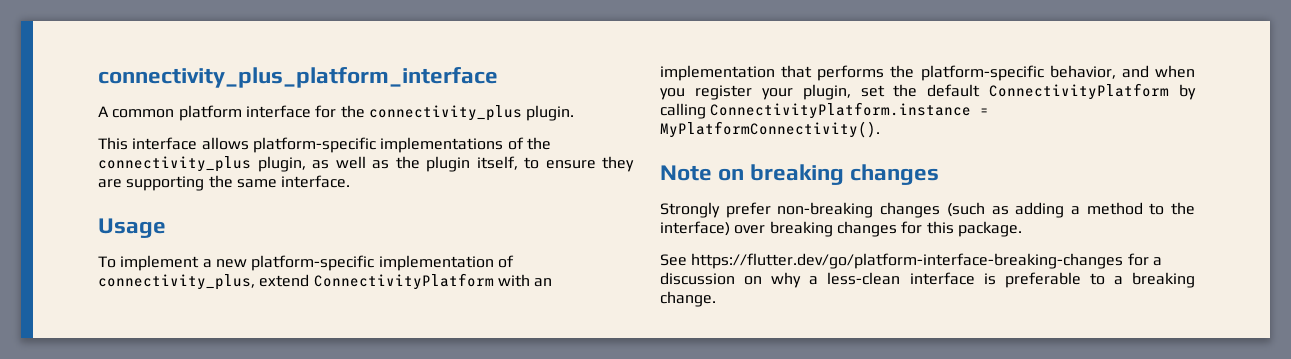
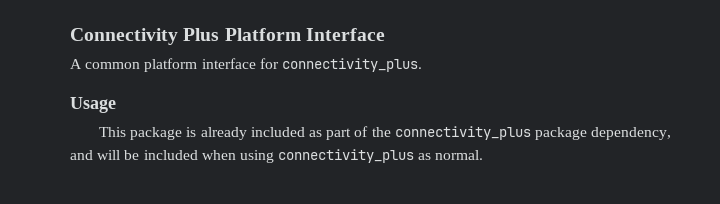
[98,67,498,88] connectivity_plus_platform_interface -> [70,28,385,45] Connectivity Plus Platform Interface
[340,105,575,121] [98,137,551,153] [98,156,634,172] [98,175,351,191] [98,218,166,238] [98,255,514,271] [98,273,553,290] [660,65,1195,81] [660,83,1196,100] [660,102,990,119] [660,121,880,138] [660,164,940,185] [660,202,1195,218] [660,221,1022,237] [660,253,1162,269] [660,272,1195,288] [660,291,716,307] the connectivity_plus plugin. // This interface allows platform-specific implementations of the connectivity_plus plugin, as well as the plugin itself, to ensure they are supporting the same interface. // Usage // To implement a new platform-specific implementation of connectivity_plus, extend ConnectivityPlatform with an implementation that performs the platform-specific behavior, and when you register your plugin, set the default ConnectivityPlatform by calling ConnectivityPlatform.instance = MyPlatformConnectivity(). // Note on breaking changes // Strongly prefer non-breaking changes (such as adding a method to the interface) over breaking changes for this package. // See https://flutter.dev/go/platform-interface-breaking-changes for a discussion on why a less-clean interface is preferable to a breaking change. -> [281,58,422,72] [70,97,116,113] [99,126,672,140] [70,149,484,163] connectivity_plus. // Usage // This package is already included as part of the connectivity_plus package dependency, and will be included when using connectivity_plus as normal.

